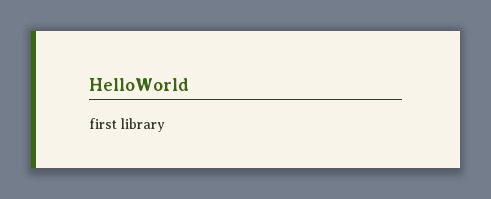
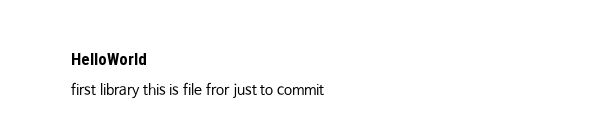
(165, 125) none -> [142,82,325,99] this is file fror just to commit

